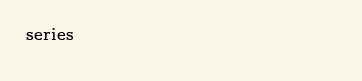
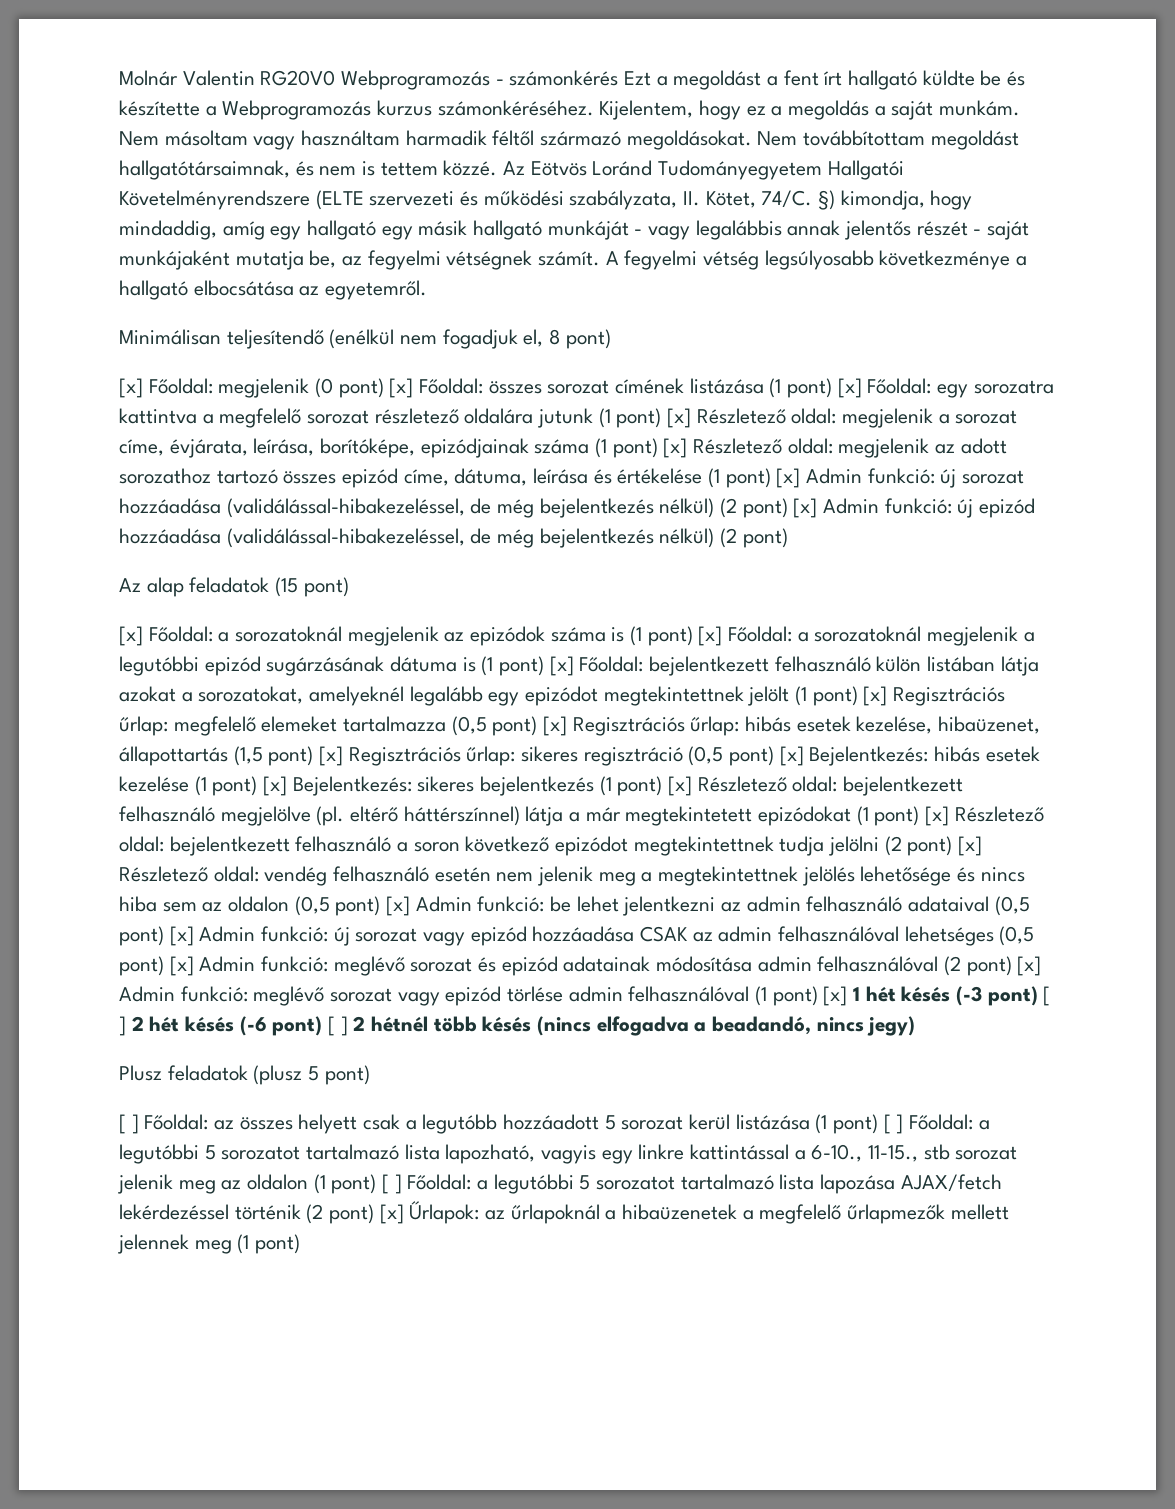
[26,28,74,40] series -> [119,70,1026,90] [119,100,1021,120] [119,130,1019,150] [119,160,904,180] [119,190,973,210] [119,220,1030,240] [119,250,1028,270] [119,280,428,300] [119,329,611,349] [119,378,1054,398] [119,408,1018,428] [119,438,1007,458] [119,468,1025,488] [119,498,1036,518] [119,528,788,548] [119,577,349,597] [119,626,1035,646] [119,656,1039,676] [119,686,1006,706] [119,716,1041,736] [119,746,1040,766] [119,776,964,796] [119,806,1044,826] [119,836,983,856] [119,866,1025,886] [119,896,1030,916] [119,926,1035,946] [119,956,1042,976] [119,986,1051,1006] [119,1016,916,1036] [119,1065,370,1085] [119,1114,990,1134] [119,1144,1018,1164] [117,1174,1002,1194] [119,1201,1009,1224] [117,1234,301,1254] Molnár Valentin RG20V0 Webprogramozás - számonkérés Ezt a megoldást a fent írt hallgató küldte be és készítette a Webprogramozás kurzus számonkéréséhez. Kijelentem, hogy ez a megoldás a saját munkám. Nem másoltam vagy használtam harmadik féltől származó megoldásokat. Nem továbbítottam megoldást hallgatótársaimnak, és nem is tettem közzé. Az Eötvös Loránd Tudományegyetem Hallgatói Követelményrendszere (ELTE szervezeti és működési szabályzata, II. Kötet, 74/C. §) kimondja, hogy mindaddig, amíg egy hallgató egy másik hallgató munkáját - vagy legalábbis annak jelentős részét - saját munkájaként mutatja be, az fegyelmi vétségnek számít. A fegyelmi vétség legsúlyosabb következménye a hallgató elbocsátása az egyetemről. // Minimálisan teljesítendő (enélkül nem fogadjuk el, 8 pont) // [x] Főoldal: megjelenik (0 pont) [x] Főoldal: összes sorozat címének listázása (1 pont) [x] Főoldal: egy sorozatra kattintva a megfelelő sorozat részletező oldalára jutunk (1 pont) [x] Részletező oldal: megjelenik a sorozat címe, évjárata, leírása, borítóképe, epizódjainak száma (1 pont) [x] Részletező oldal: megjelenik az adott sorozathoz tartozó összes epizód címe, dátuma, leírása és értékelése (1 pont) [x] Admin funkció: új sorozat hozzáadása (validálással-hibakezeléssel, de még bejelentkezés nélkül) (2 pont) [x] Admin funkció: új epizód hozzáadása (validálással-hibakezeléssel, de még bejelentkezés nélkül) (2 pont) // Az alap feladatok (15 pont) // [x] Főoldal: a sorozatoknál megjelenik az epizódok száma is (1 pont) [x] Főoldal: a sorozatoknál megjelenik a legutóbbi epizód sugárzásának dátuma is (1 pont) [x] Főoldal: bejelentkezett felhasználó külön listában látja azokat a sorozatokat, amelyeknél legalább egy epizódot megtekintettnek jelölt (1 pont) [x] Regisztrációs űrlap: megfelelő elemeket tartalmazza (0,5 pont) [x] Regisztrációs űrlap: hibás esetek kezelése, hibaüzenet, állapottartás (1,5 pont) [x] Regisztrációs űrlap: sikeres regisztráció (0,5 pont) [x] Bejelentkezés: hibás esetek kezelése (1 pont) [x] Bejelentkezés: sikeres bejelentkezés (1 pont) [x] Részletező oldal: bejelentkezett felhasználó megjelölve (pl. eltérő háttérszínnel) látja a már megtekintetett epizódokat (1 pont) [x] Részletező oldal: bejelentkezett felhasználó a soron következő epizódot megtekintettnek tudja jelölni (2 pont) [x] Részletező oldal: vendég felhasználó esetén nem jelenik meg a megtekintettnek jelölés lehetősége és nincs hiba sem az oldalon (0,5 pont) [x] Admin funkció: be lehet jelentkezni az admin felhasználó adataival (0,5 pont) [x] Admin funkció: új sorozat vagy epizód hozzáadása CSAK az admin felhasználóval lehetséges (0,5 pont) [x] Admin funkció: meglévő sorozat és epizód adatainak módosítása admin felhasználóval (2 pont) [x] Admin funkció: meglévő sorozat vagy epizód törlése admin felhasználóval (1 pont) [x] 1 hét késés (-3 pont) [ ] 2 hét késés (-6 pont) [ ] 2 hétnél több késés (nincs elfogadva a beadandó, nincs jegy) // Plusz feladatok (plusz 5 pont) // [ ] Főoldal: az összes helyett csak a legutóbb hozzáadott 5 sorozat kerül listázása (1 pont) [ ] Főoldal: a legutóbbi 5 sorozatot tartalmazó lista lapozható, vagyis egy linkre kattintással a 6-10., 11-15., stb sorozat jelenik meg az oldalon (1 pont) [ ] Főoldal: a legutóbbi 5 sorozatot tartalmazó lista lapozása AJAX/fetch lekérdezéssel történik (2 pont) [x] Űrlapok: az űrlapoknál a hibaüzenetek a megfelelő űrlapmezők mellett jelennek meg (1 pont)

